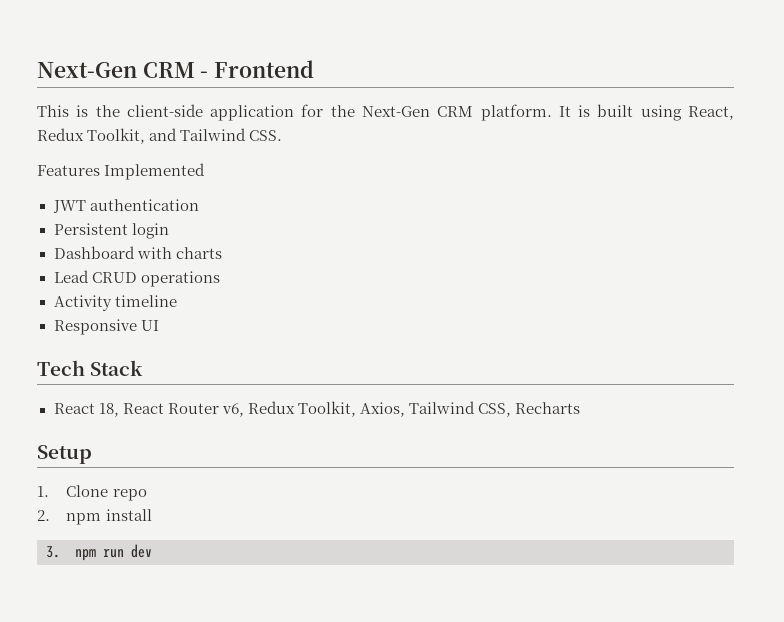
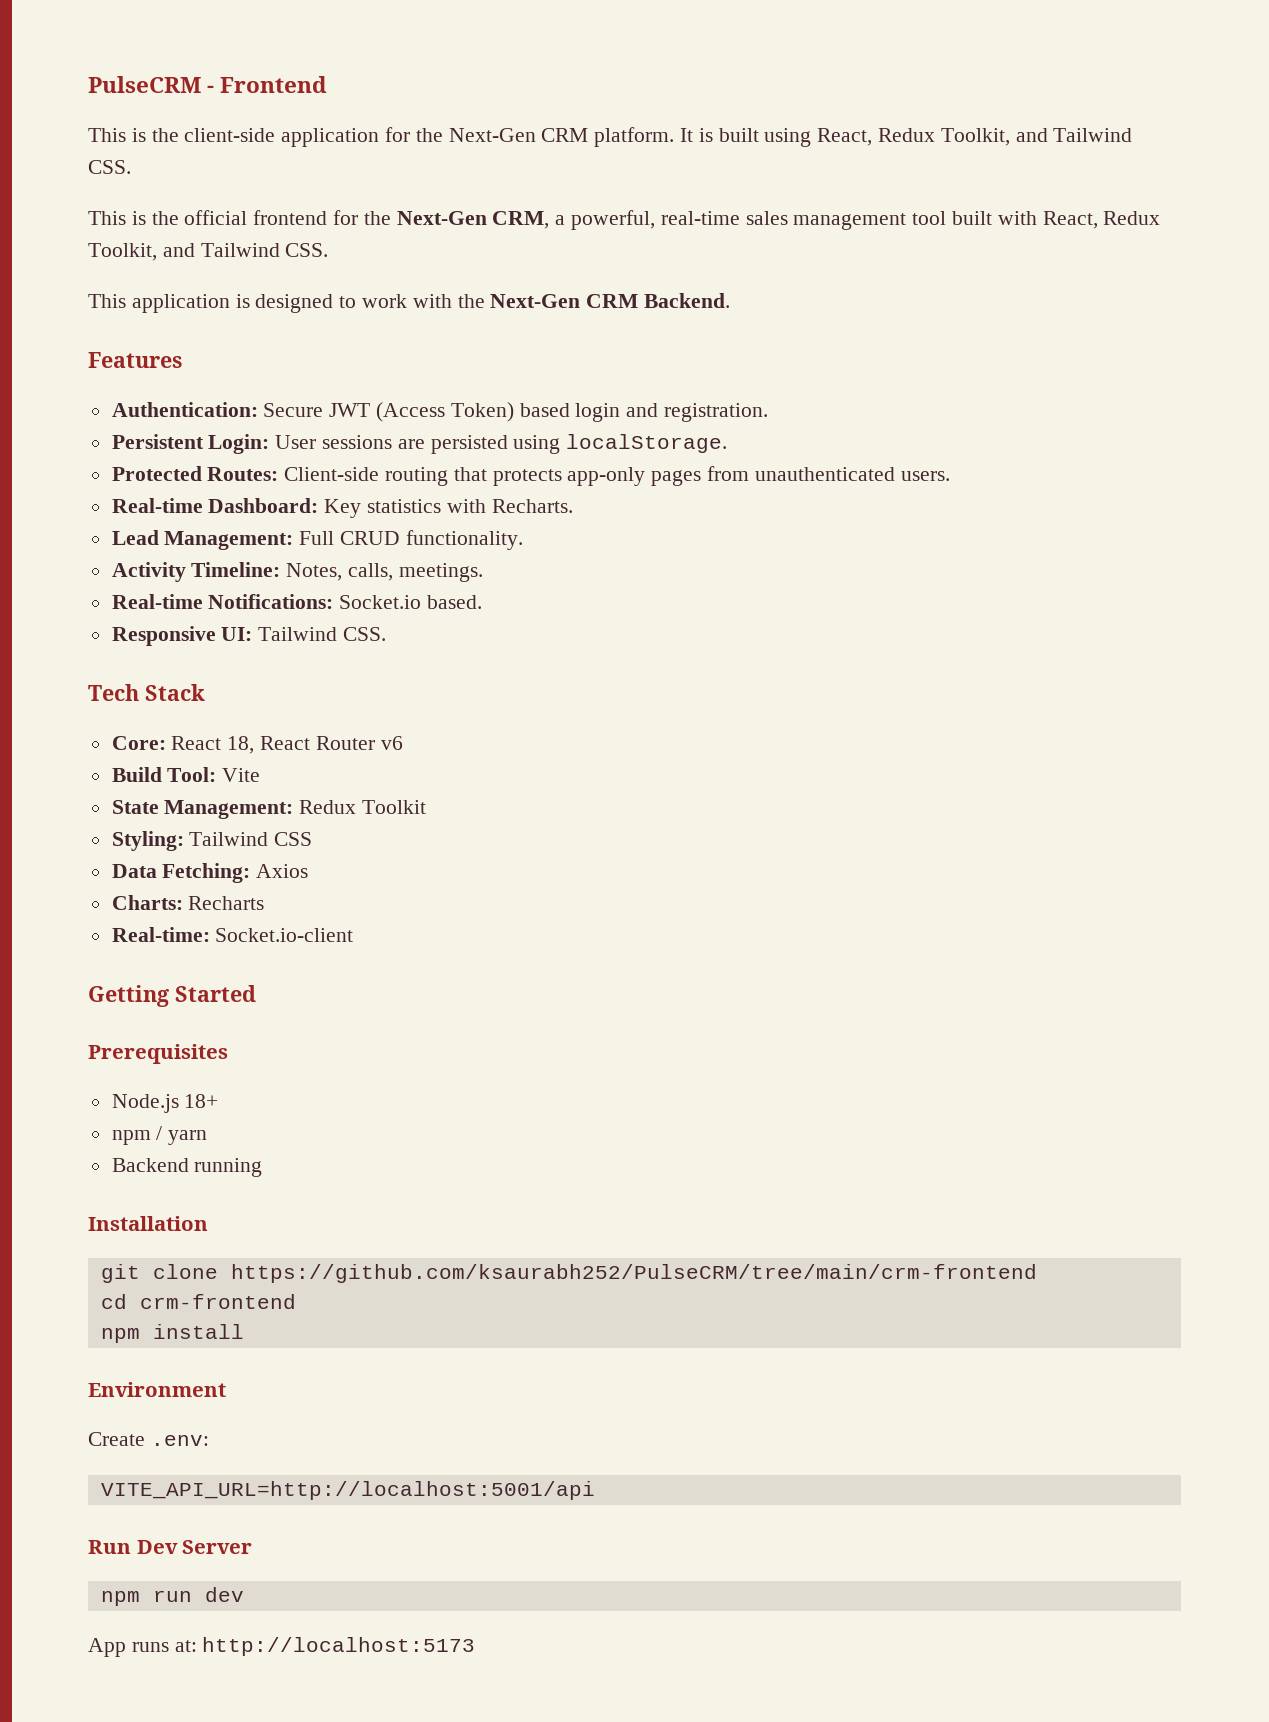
[37,62,195,78] Next-Gen CRM -> [88,76,201,93] PulseCRM
[37,163,206,180] [52,199,199,213] [53,223,169,239] [53,246,222,259] [53,270,220,287] [53,295,177,311] [53,319,159,335] Features Implemented // JWT authentication // Persistent login // Dashboard with charts // Lead CRUD operations // Activity timeline // Responsive UI -> [88,210,1161,230] [88,243,329,261] [88,293,731,313] [88,352,182,368] [111,402,769,422] [111,434,728,454] [111,466,950,486] [111,498,573,518] [111,530,523,550] [111,562,483,582] [111,594,483,609] [111,626,387,646] This is the official frontend for the Next-Gen CRM, a powerful, real-time sales management tool built with React, Redux Toolkit, and Tailwind CSS. // This application is designed to work with the Next-Gen CRM Backend. // Features // Authentication: Secure JWT (Access Token) based login and registration. // Persistent Login: User sessions are persisted using localStorage. // Protected Routes: Client-side routing that protects app-only pages from unauthenticated users. // Real-time Dashboard: Key statistics with Recharts. // Lead Management: Full CRUD functionality. // Activity Timeline: Notes, calls, meetings. // Real-time Notifications: Socket.io based. // Responsive UI: Tailwind CSS.
(144, 368) none -> [111,736,166,750] Core:
[221,401,580,417] [37,445,92,464] [37,485,147,501] [37,509,152,525] [46,546,60,558] v6, Redux Toolkit, Axios, Tailwind CSS, Recharts // Setup // 1. Clone repo // 2. npm install // 3. -> [380,736,403,750] [111,767,261,782] [111,800,427,819] [111,831,313,851] [111,863,309,883] [111,895,265,910] [111,927,354,942] [88,985,256,1007] [88,1044,228,1064] [111,1094,219,1113] [111,1126,208,1145] [111,1158,263,1177] [88,1216,208,1231] [100,1264,1037,1283] [100,1294,296,1309] [100,1324,244,1343] [88,1382,226,1397] [88,1432,209,1446] [100,1481,595,1500] [88,1540,253,1554] v6 // Build Tool: Vite // State Management: Redux Toolkit // Styling: Tailwind CSS // Data Fetching: Axios // Charts: Recharts // Real-time: Socket.io-client // Getting Started // Prerequisites // Node.js 18+ // npm / yarn // Backend running // Installation // git clone https://github.com/ksaurabh252/PulseCRM/tree/main/crm-frontend // cd crm-frontend // npm install // Environment // Create .env: // VITE_API_URL=http://localhost:5001/api // Run Dev Server //
(153, 551) none -> [88,1637,476,1657] // App runs at: http://localhost:5173

